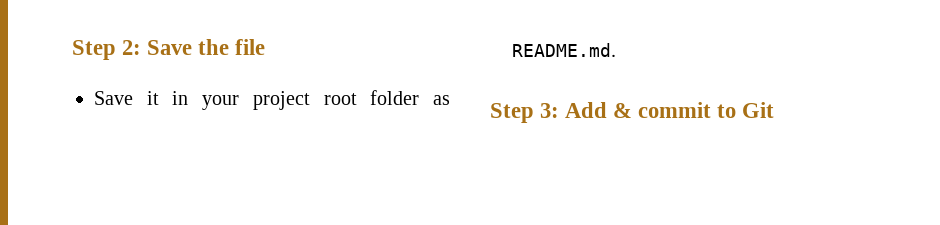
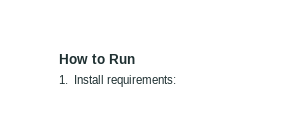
[72,39,266,60] [94,90,450,110] [512,43,616,57] [490,102,775,123] Step 2: Save the file // Save it in your project root folder as README.md. // Step 3: Add & commit to Git -> [59,54,135,64] [59,75,177,87] How to Run // 1. Install requirements:

